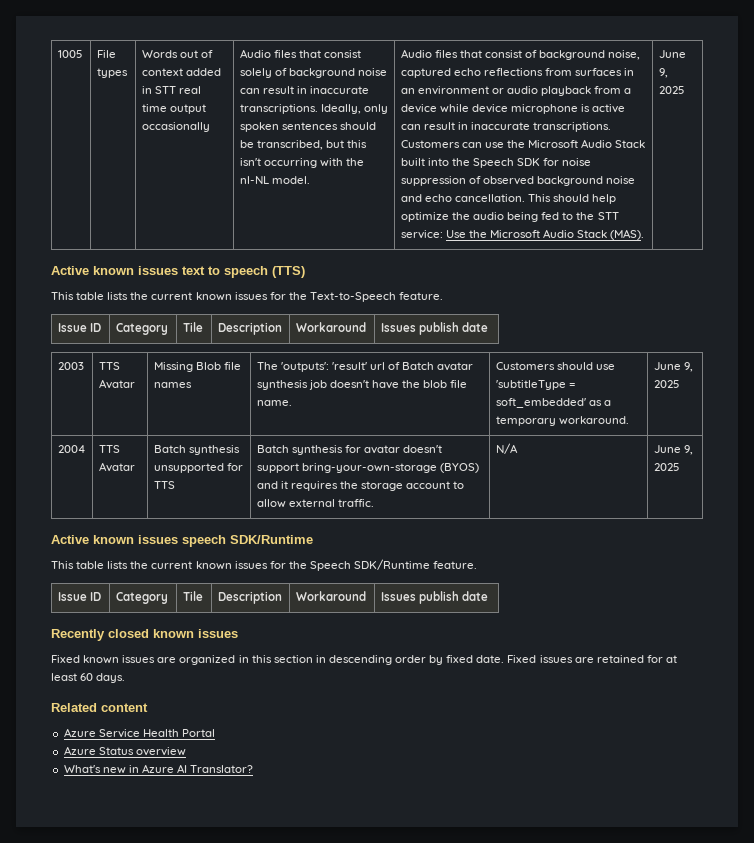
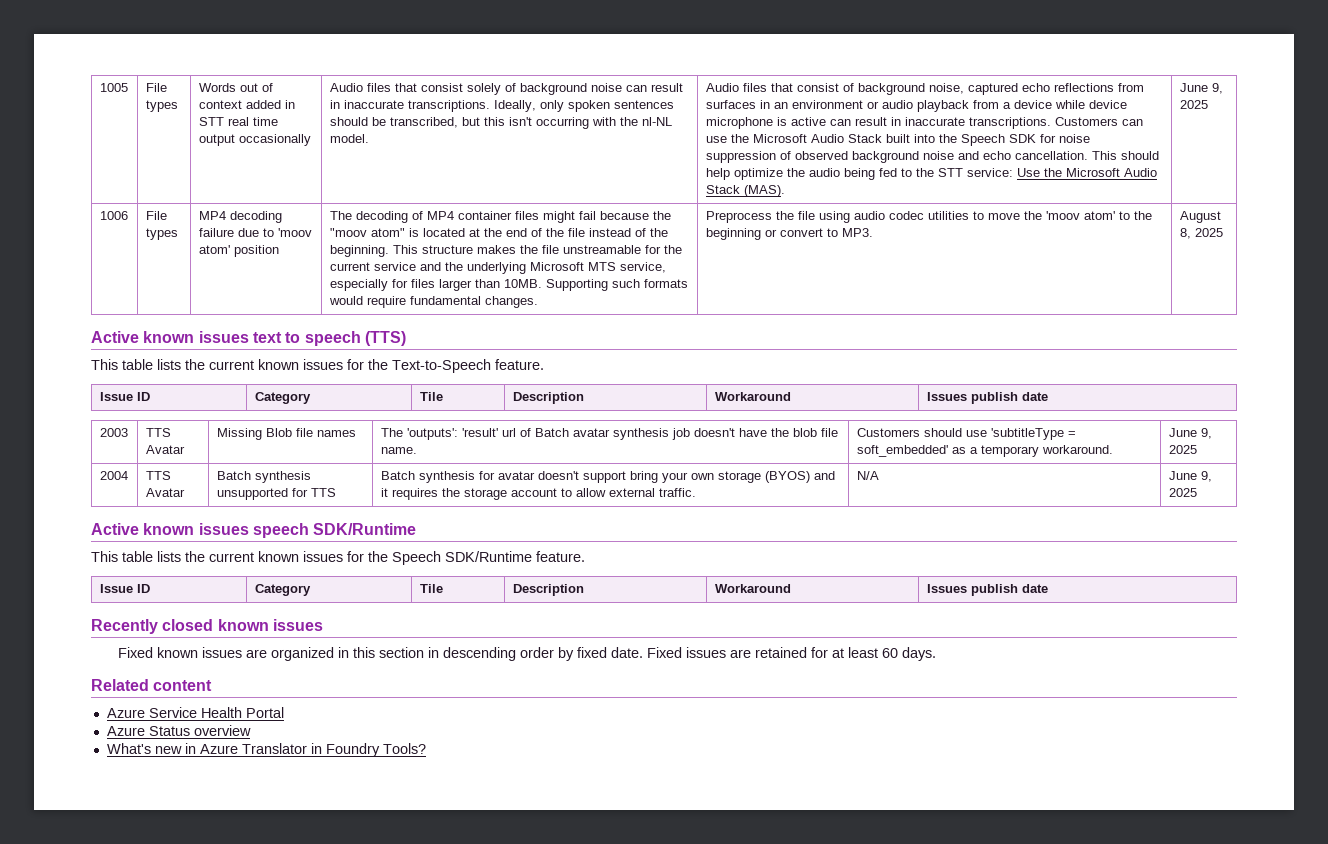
(685, 90) none -> [99,211,128,220] [145,211,167,220] [145,228,178,240] [198,211,282,223] [198,228,312,237] [198,245,279,257] [329,211,671,223] [329,228,668,237] [329,245,682,257] [329,262,666,274] [329,279,688,291] [328,296,538,308] [705,211,1152,223] [705,228,873,240] [1179,211,1221,223] [1179,228,1223,239] // 1006 | File types | MP4 decoding failure due to 'moov atom' position | The decoding of MP4 container files might fail because the "moov atom" is located at the end of the file instead of the beginning. This structure makes the file unstreamable for the current service and the underlying Microsoft MTS service, especially for files larger than 10MB. Supporting such formats would require fundamental changes. | Preprocess the file using audio codec utilities to move the 'moov atom' to the beginning or convert to MP3. | August 8, 2025
[301,463,437,473] bring-your-own-storage -> [629,471,761,483] bring your own storage
[177,764,254,773] AI Translator? -> [241,743,426,757] Translator in Foundry Tools?

